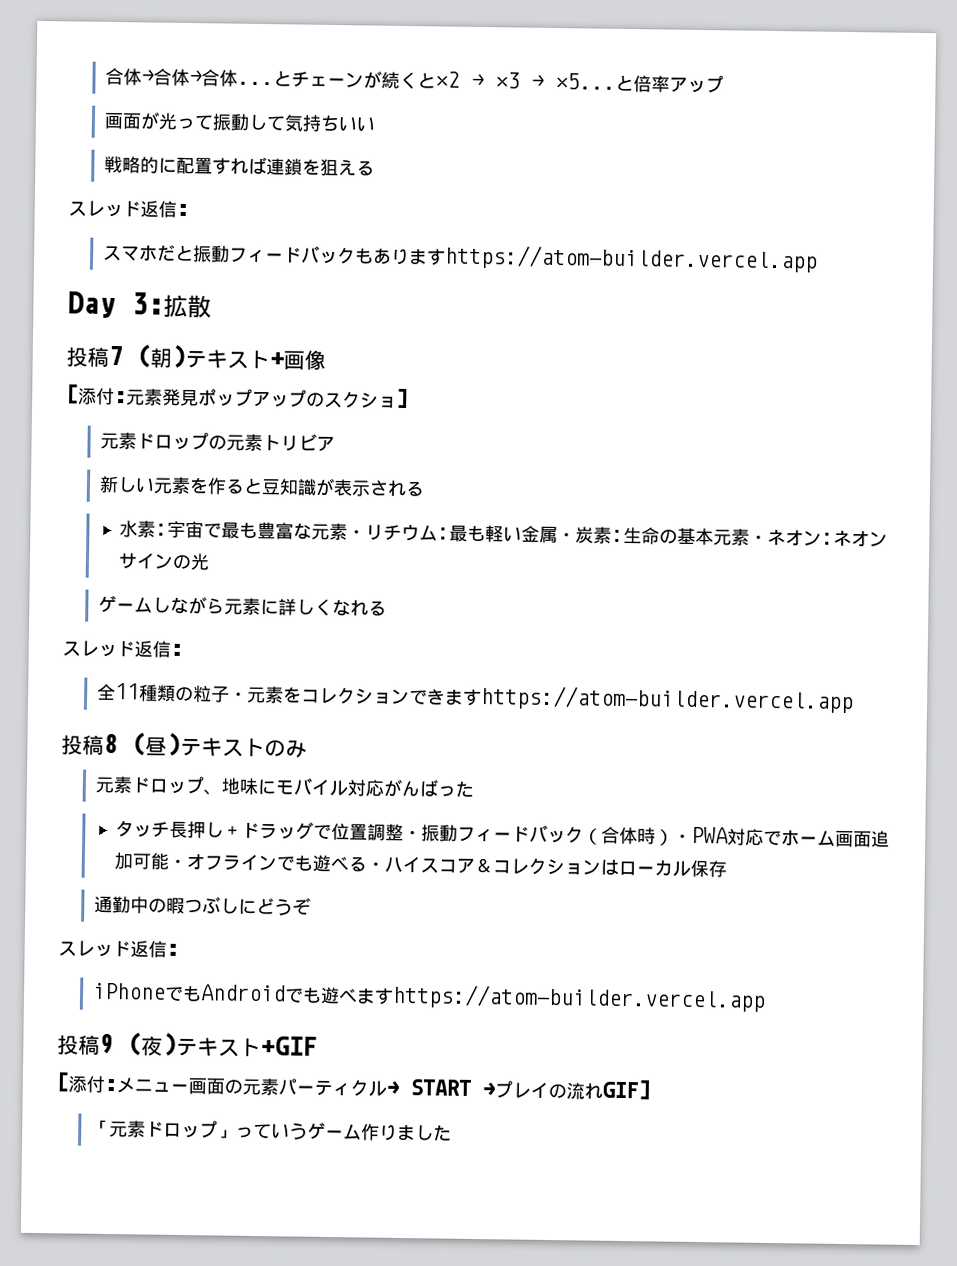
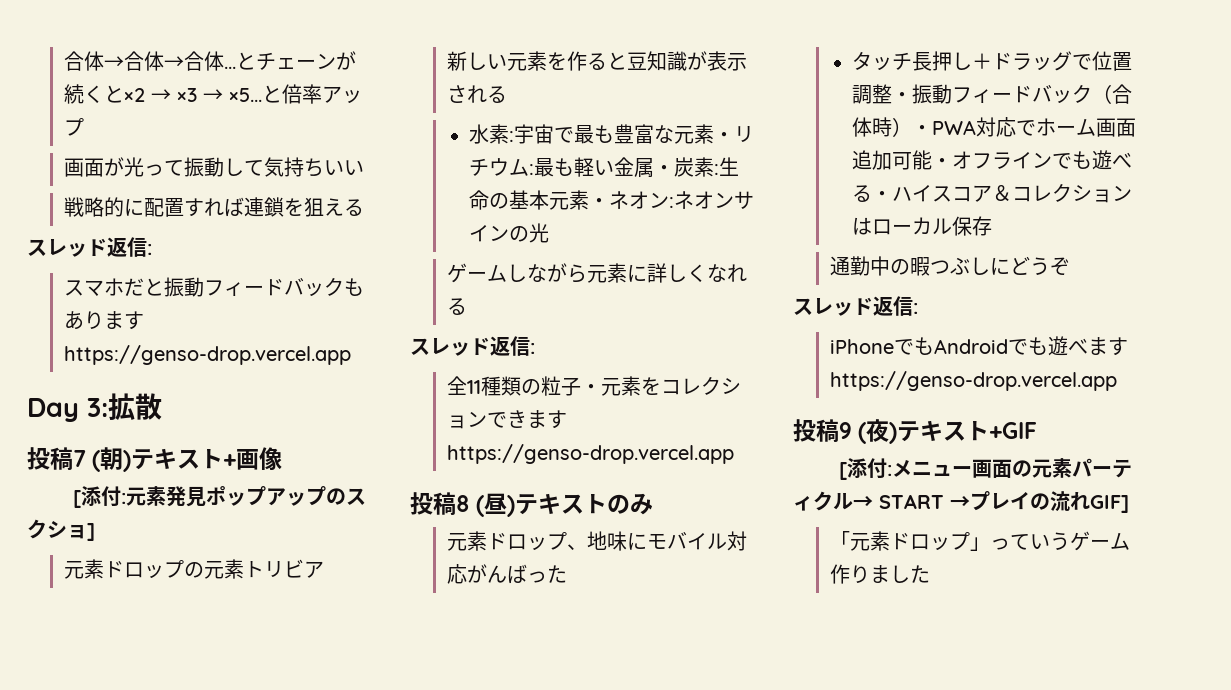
[444,244,819,273] https://atom-builder.vercel.app -> [64,345,352,365] https://genso-drop.vercel.app
[480,685,855,714] https://atom-builder.vercel.app -> [447,444,735,464] https://genso-drop.vercel.app
[392,983,767,1012] https://atom-builder.vercel.app -> [830,371,1118,391] https://genso-drop.vercel.app

